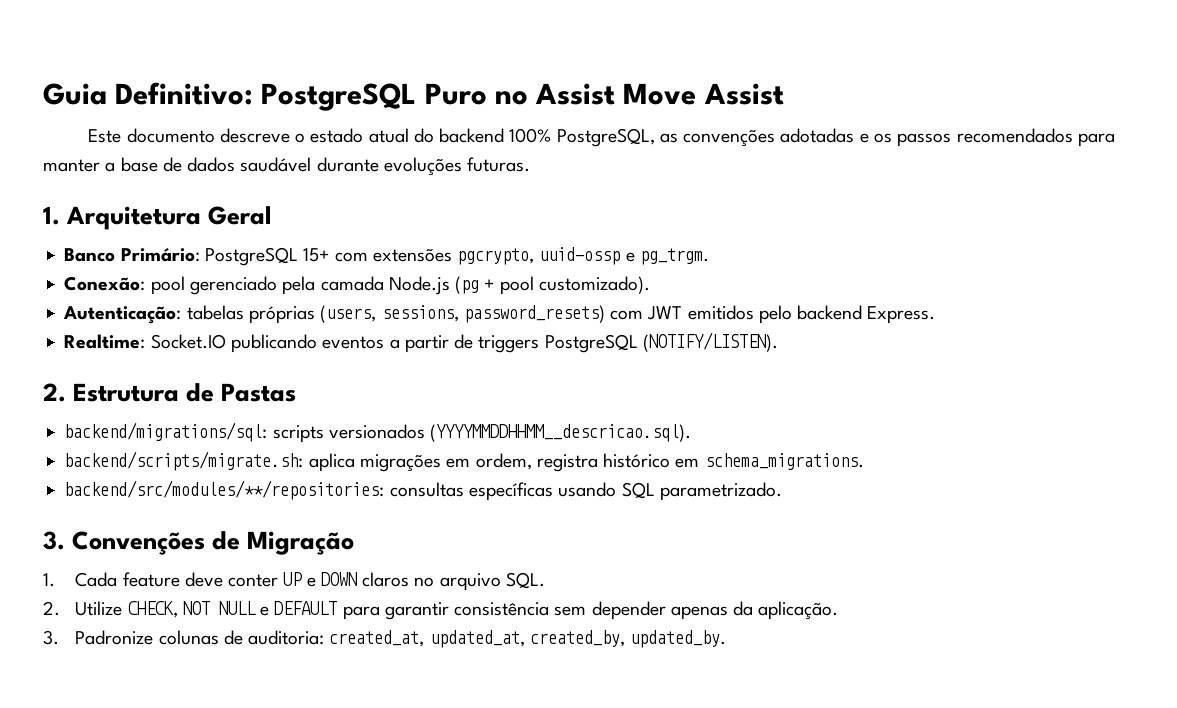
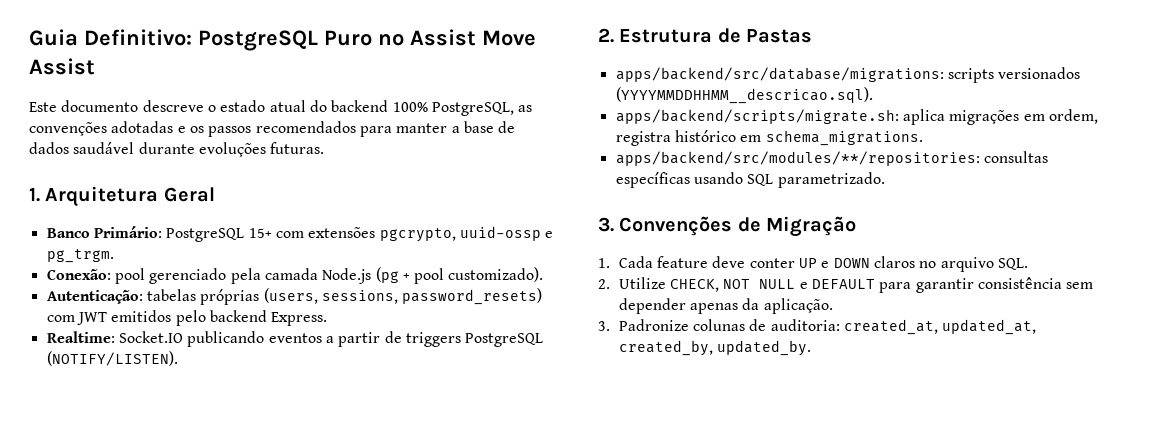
[64,422,268,442] backend/migrations/sql: -> [615,67,944,82] apps/backend/src/database/migrations:
[64,451,304,471] backend/scripts/migrate.sh: -> [615,109,899,124] apps/backend/scripts/migrate.sh:
[64,480,385,500] backend/src/modules/**/repositories: -> [615,151,980,166] apps/backend/src/modules/**/repositories:

